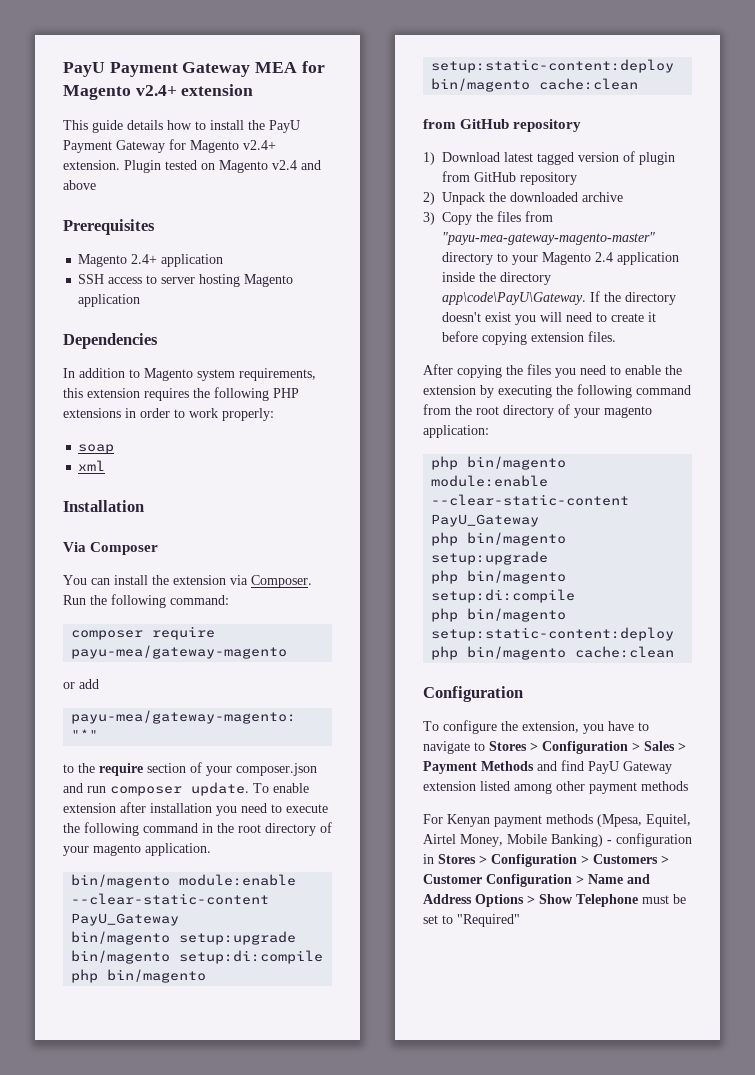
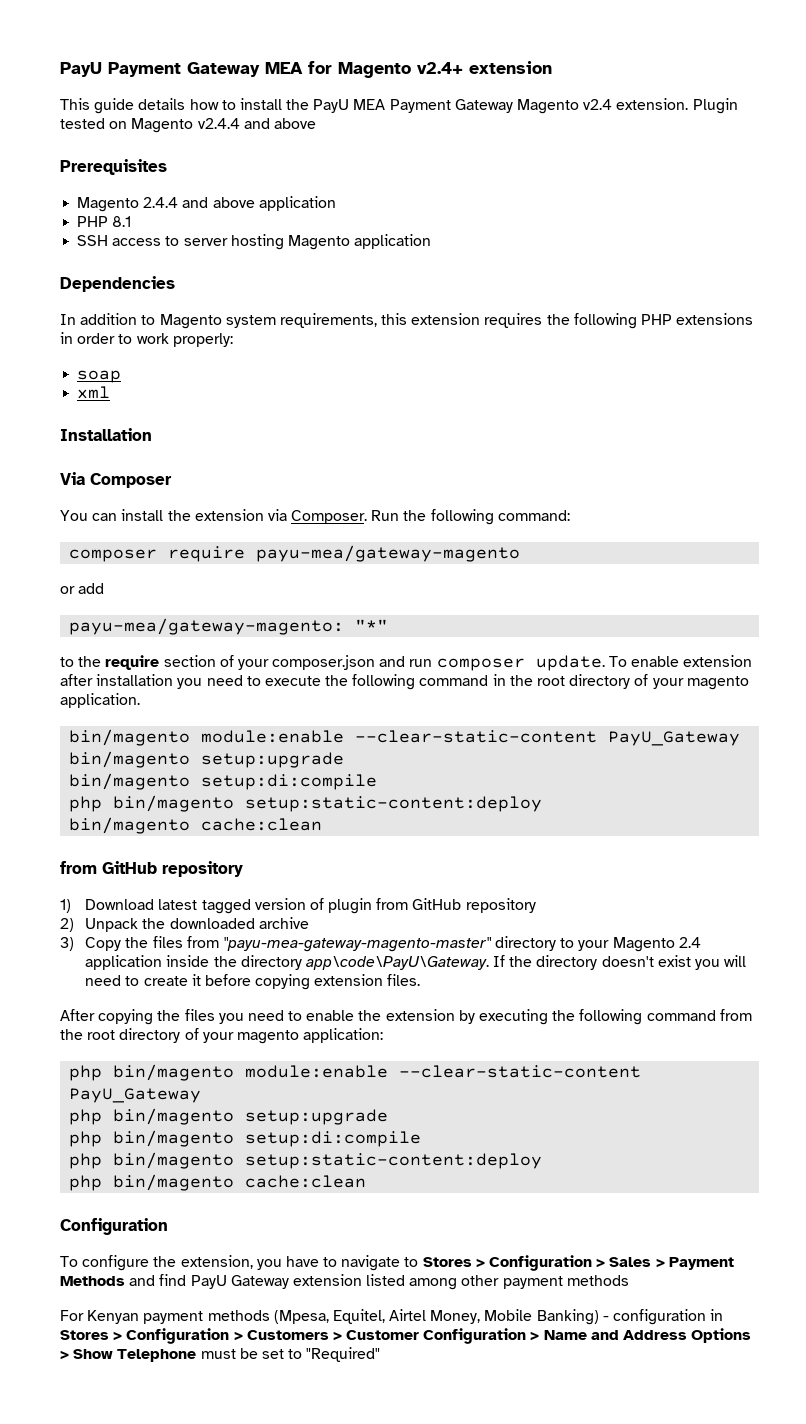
[63,139,276,153] Payment Gateway for Magento v2.4+ -> [353,99,613,114] MEA Payment Gateway Magento v2.4
[272,160,297,170] v2.4 -> [197,118,240,129] v2.4.4
[131,254,224,267] 2.4+ application -> [143,196,336,211] [77,216,132,227] 2.4.4 and above application // PHP 8.1

